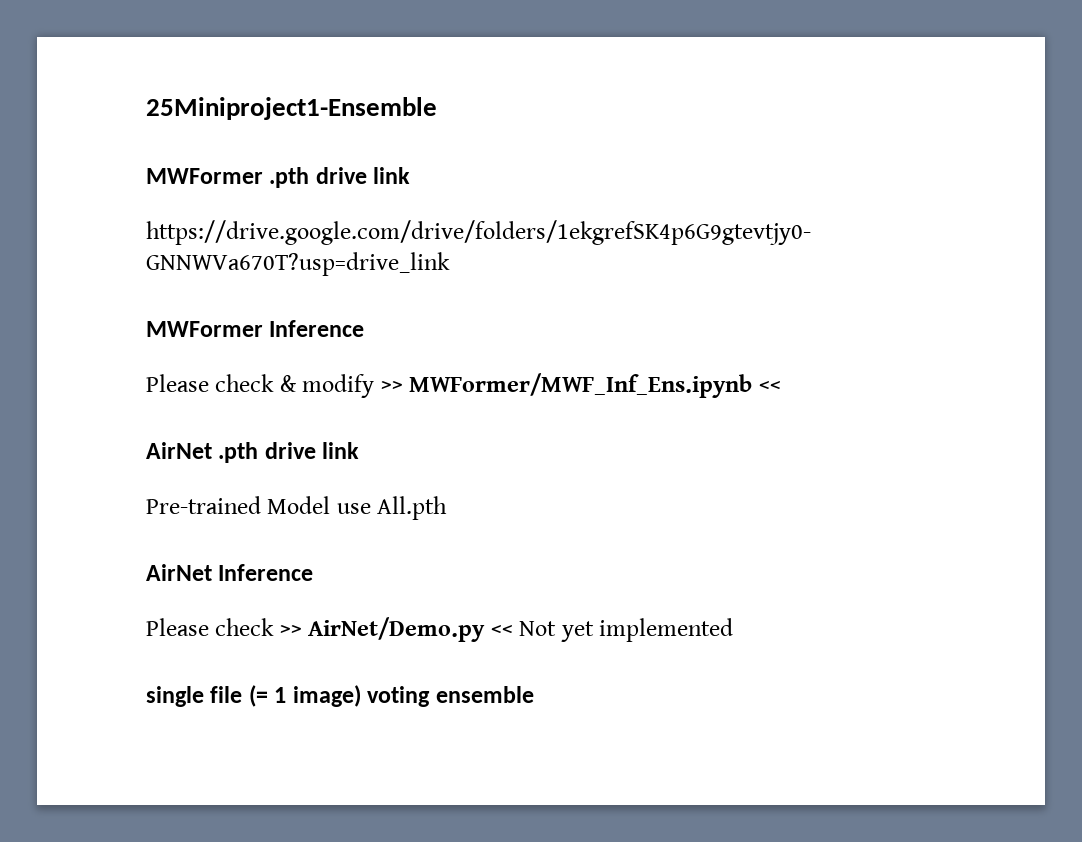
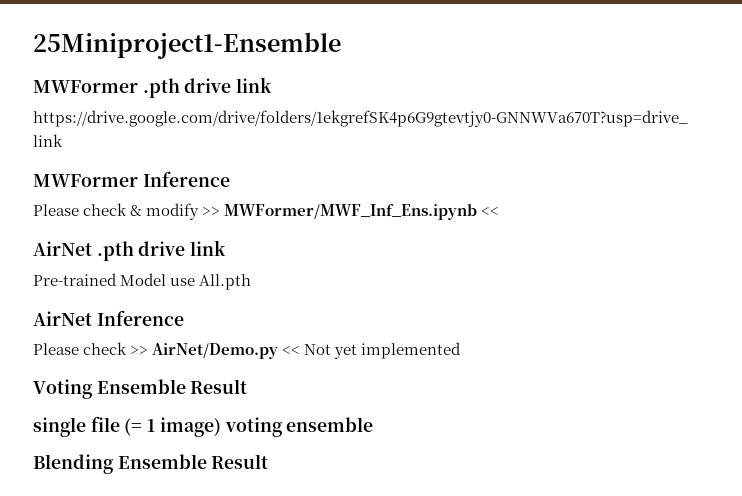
(734, 630) none -> [33,379,248,399] // Voting Ensemble Result
(534, 694) none -> [33,454,269,474] // Blending Ensemble Result

